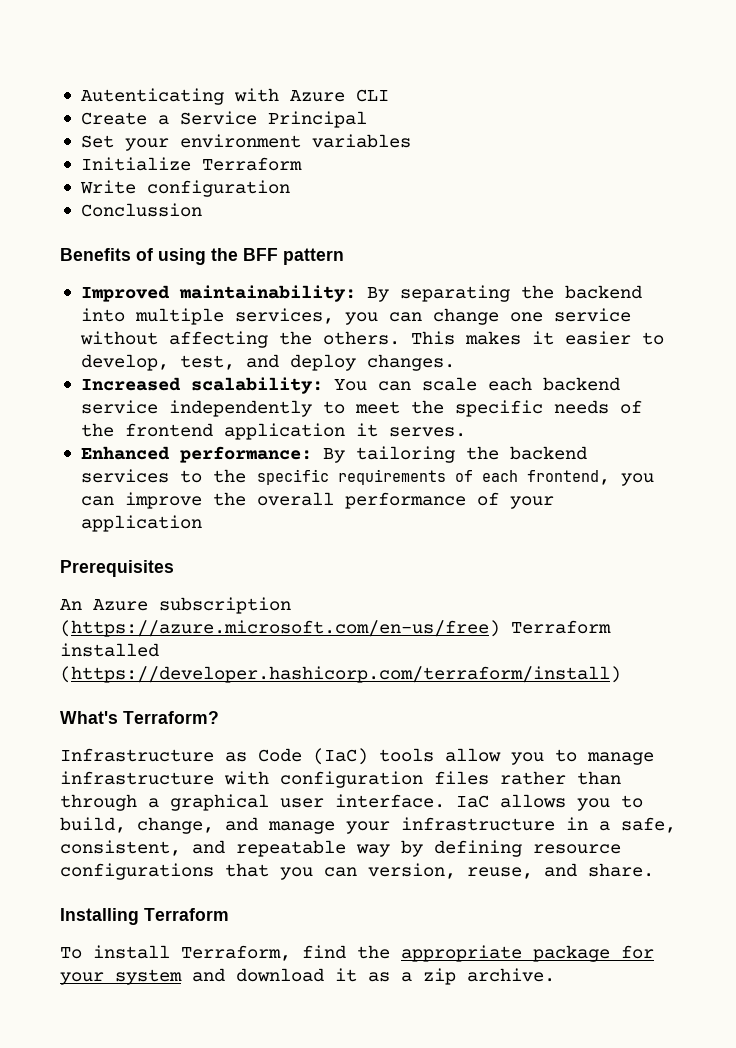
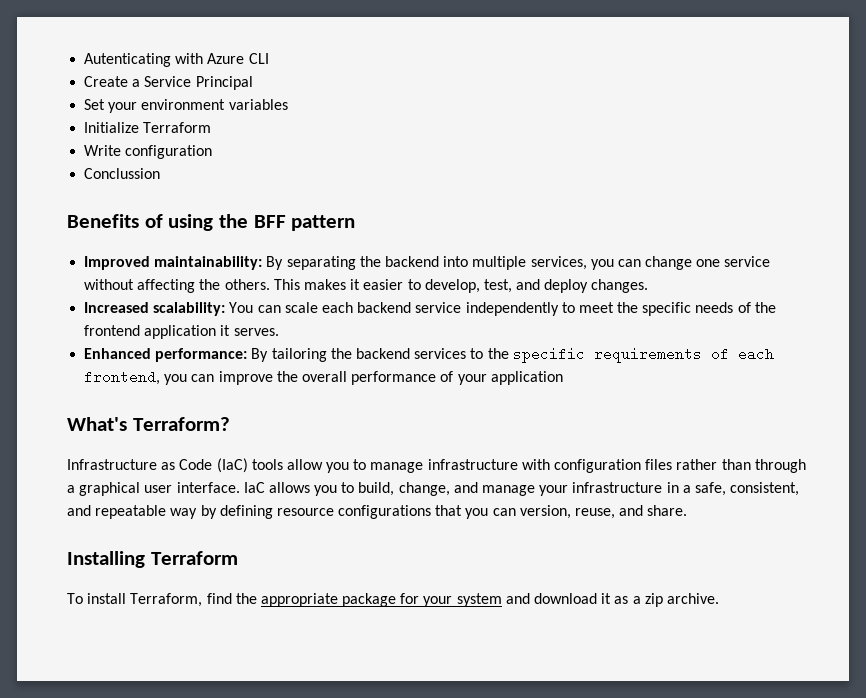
[60,560,174,577] [60,597,291,614] [60,620,611,637] [60,643,159,657] [60,666,621,683] // Prerequisites // An Azure subscription (https://azure.microsoft.com/en-us/free) Terraform installed (https://developer.hashicorp.com/terraform/install) -> (563, 378) none

